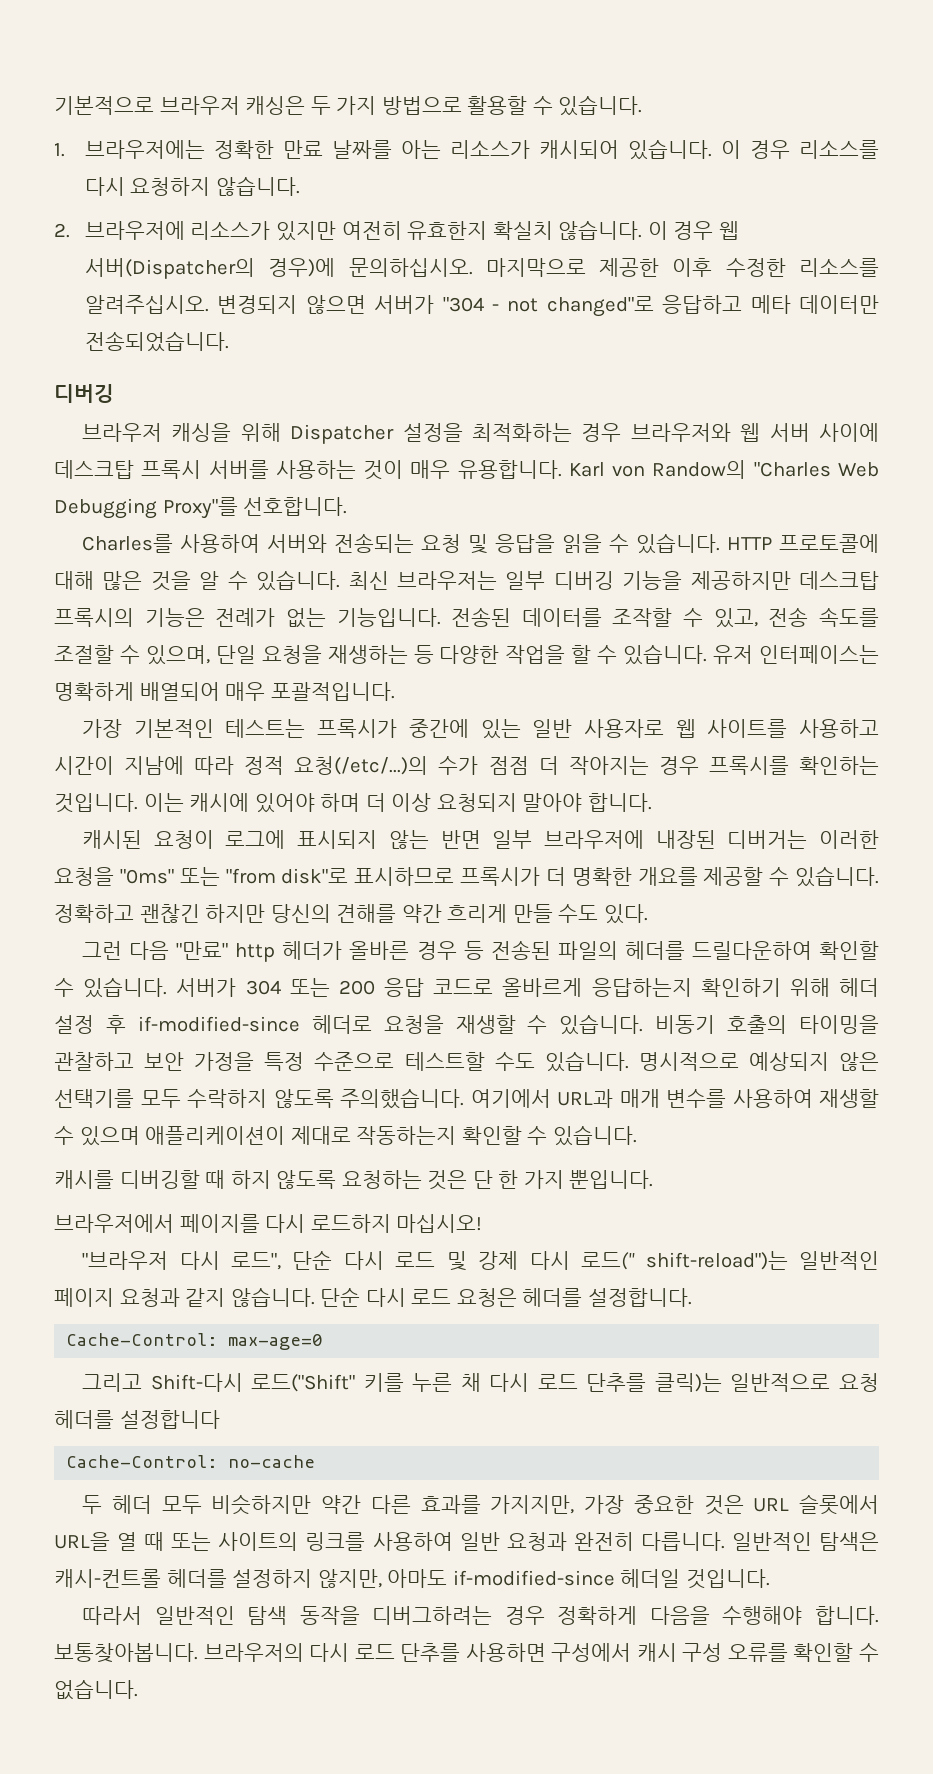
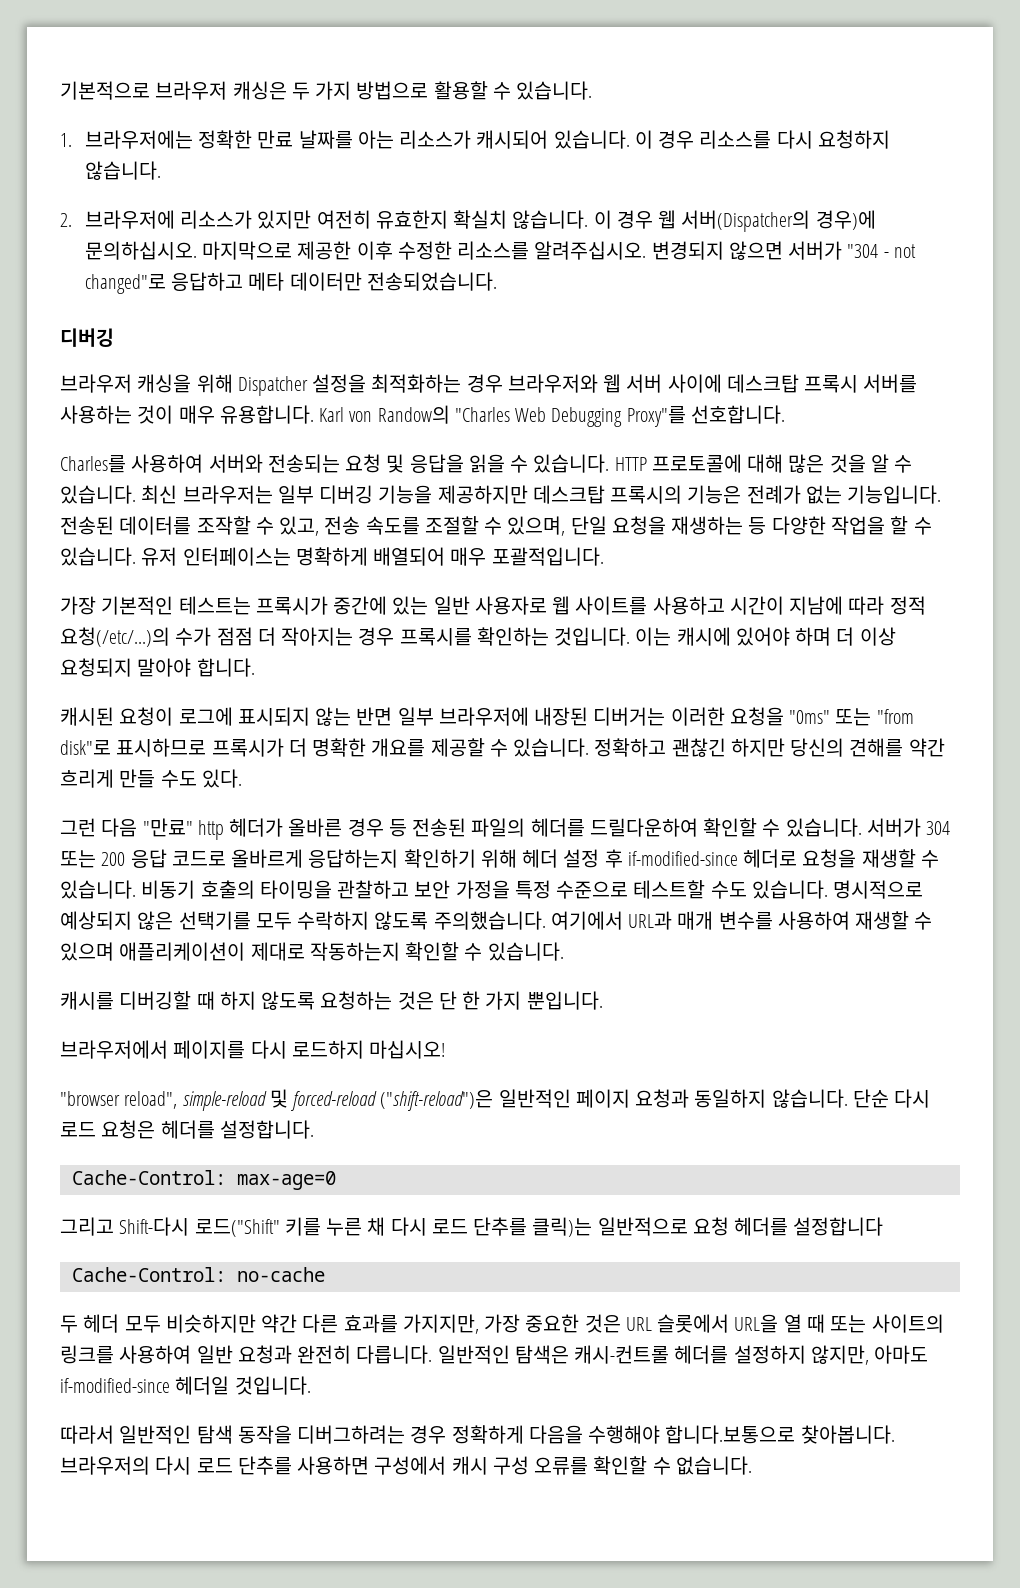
[82,1250,788,1271] "브라우저 다시 로드", 단순 다시 로드 및 강제 다시 로드(" shift-reload")는 -> [60,1089,494,1111] "browser reload", simple-reload 및 forced-reload ("shift-reload")은
[185,1288,226,1307] 같지 -> [694,1089,767,1108] 동일하지
[815,1606,880,1625] [54,1643,198,1663] 합니다. 보통찾아봅니다. -> [665,1425,895,1444] 합니다.보통으로 찾아봅니다.

